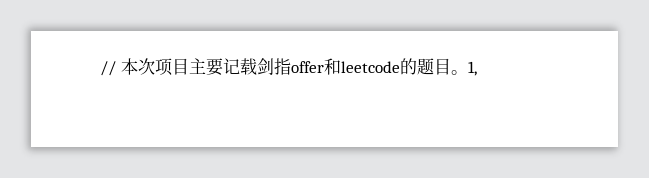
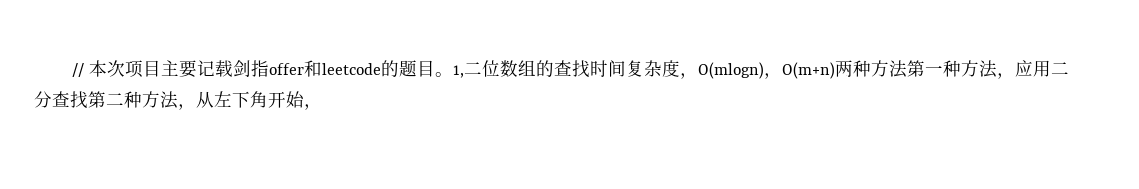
(477, 68) none -> [464,60,1070,79] [34,91,322,110] 二位数组的查找时间复杂度，O(mlogn)，O(m+n)两种方法第一种方法，应用二分查找第二种方法，从左下角开始，

